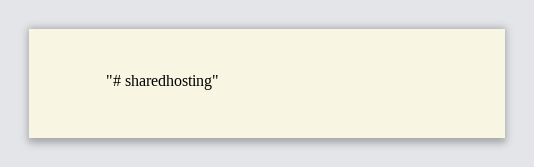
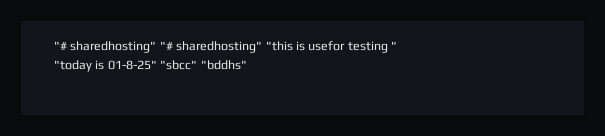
[106,75,220,90] "# sharedhosting" -> [54,41,397,53] [54,60,247,72] "# sharedhosting" "# sharedhosting" "this is usefor testing " // "today is 01-8-25" "sbcc" "bddhs"

